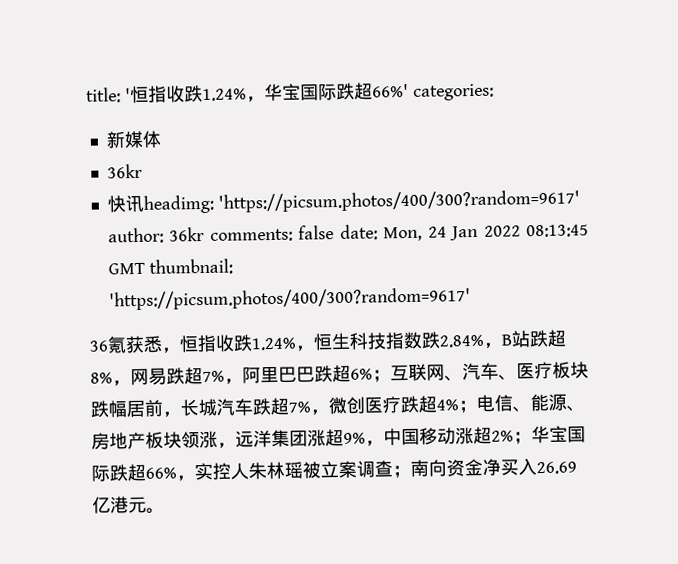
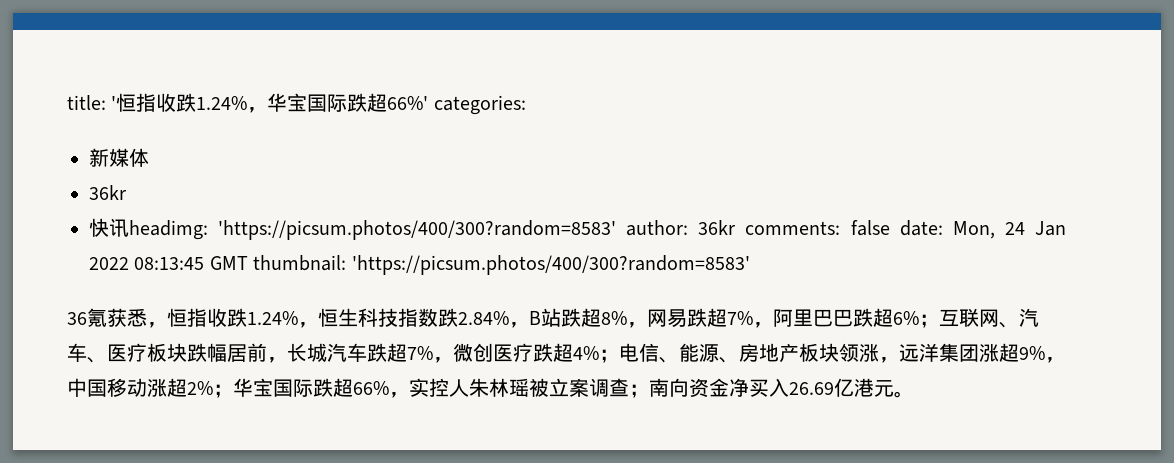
[217,189,580,213] 'https://picsum.photos/400/300?random=9617' -> [218,220,617,240] 'https://picsum.photos/400/300?random=8583'
[108,287,471,311] 'https://picsum.photos/400/300?random=9617' -> [351,255,750,275] 'https://picsum.photos/400/300?random=8583'

